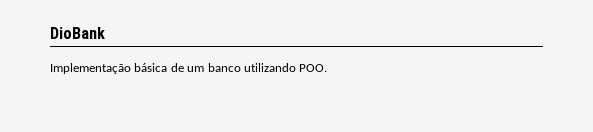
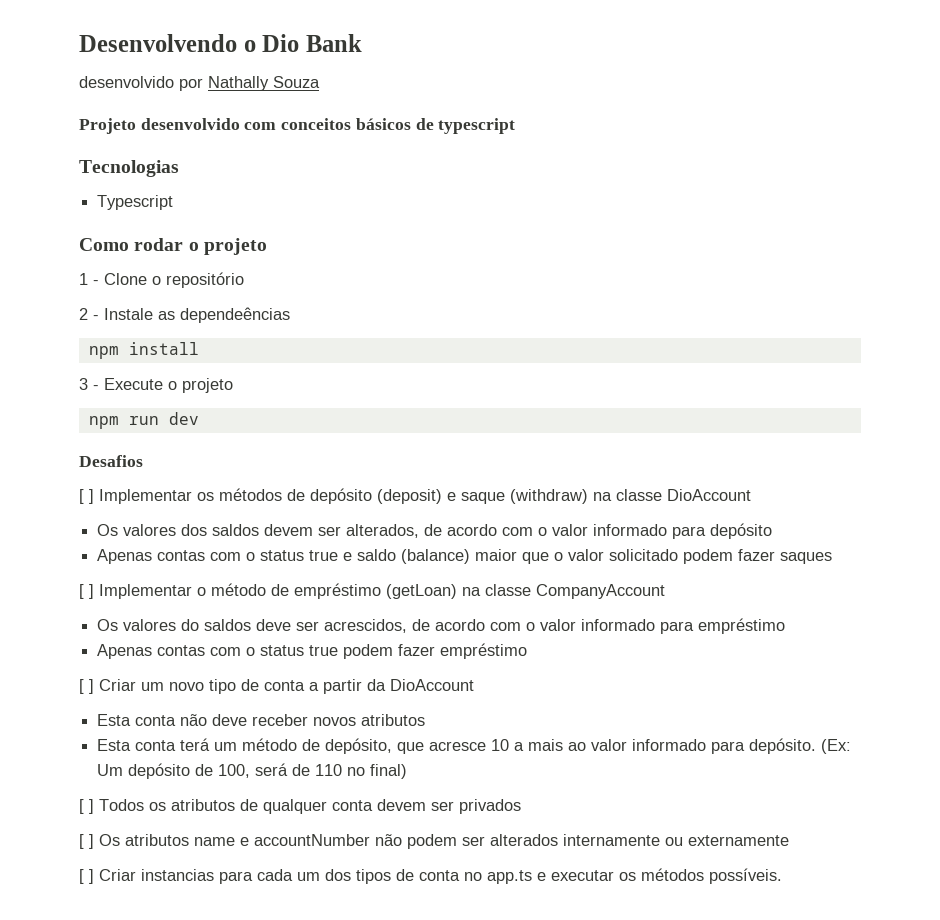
[50,27,105,39] [50,63,328,74] DioBank // Implementação básica de um banco utilizando POO. -> [79,34,362,52] [79,76,320,91] [79,118,516,134] [79,160,179,177] [97,195,174,210] [79,238,267,255] [79,272,244,288] [79,307,290,323] [88,342,199,359] [79,378,233,393] [88,412,199,429] [79,455,143,467] [79,488,751,504] [97,523,773,539] [97,549,833,564] [79,583,665,599] [97,618,786,634] [97,643,528,659] [79,679,474,694] [97,714,426,726] [97,738,852,754] [97,763,408,779] [79,799,521,814] [79,834,789,849] [79,868,782,884] Desenvolvendo o Dio Bank // desenvolvido por Nathally Souza // Projeto desenvolvido com conceitos básicos de typescript // Tecnologias // Typescript // Como rodar o projeto // 1 - Clone o repositório // 2 - Instale as dependeências // npm install // 3 - Execute o projeto // npm run dev // Desafios // [ ] Implementar os métodos de depósito (deposit) e saque (withdraw) na classe DioAccount // Os valores dos saldos devem ser alterados, de acordo com o valor informado para depósito // Apenas contas com o status true e saldo (balance) maior que o valor solicitado podem fazer saques // [ ] Implementar o método de empréstimo (getLoan) na classe CompanyAccount // Os valores do saldos deve ser acrescidos, de acordo com o valor informado para empréstimo // Apenas contas com o status true podem fazer empréstimo // [ ] Criar um novo tipo de conta a partir da DioAccount // Esta conta não deve receber novos atributos // Esta conta terá um método de depósito, que acresce 10 a mais ao valor informado para depósito. (Ex: Um depósito de 100, será de 110 no final) // [ ] Todos os atributos de qualquer conta devem ser privados // [ ] Os atributos name e accountNumber não podem ser alterados internamente ou externamente // [ ] Criar instancias para cada um dos tipos de conta no app.ts e executar os métodos possíveis.

